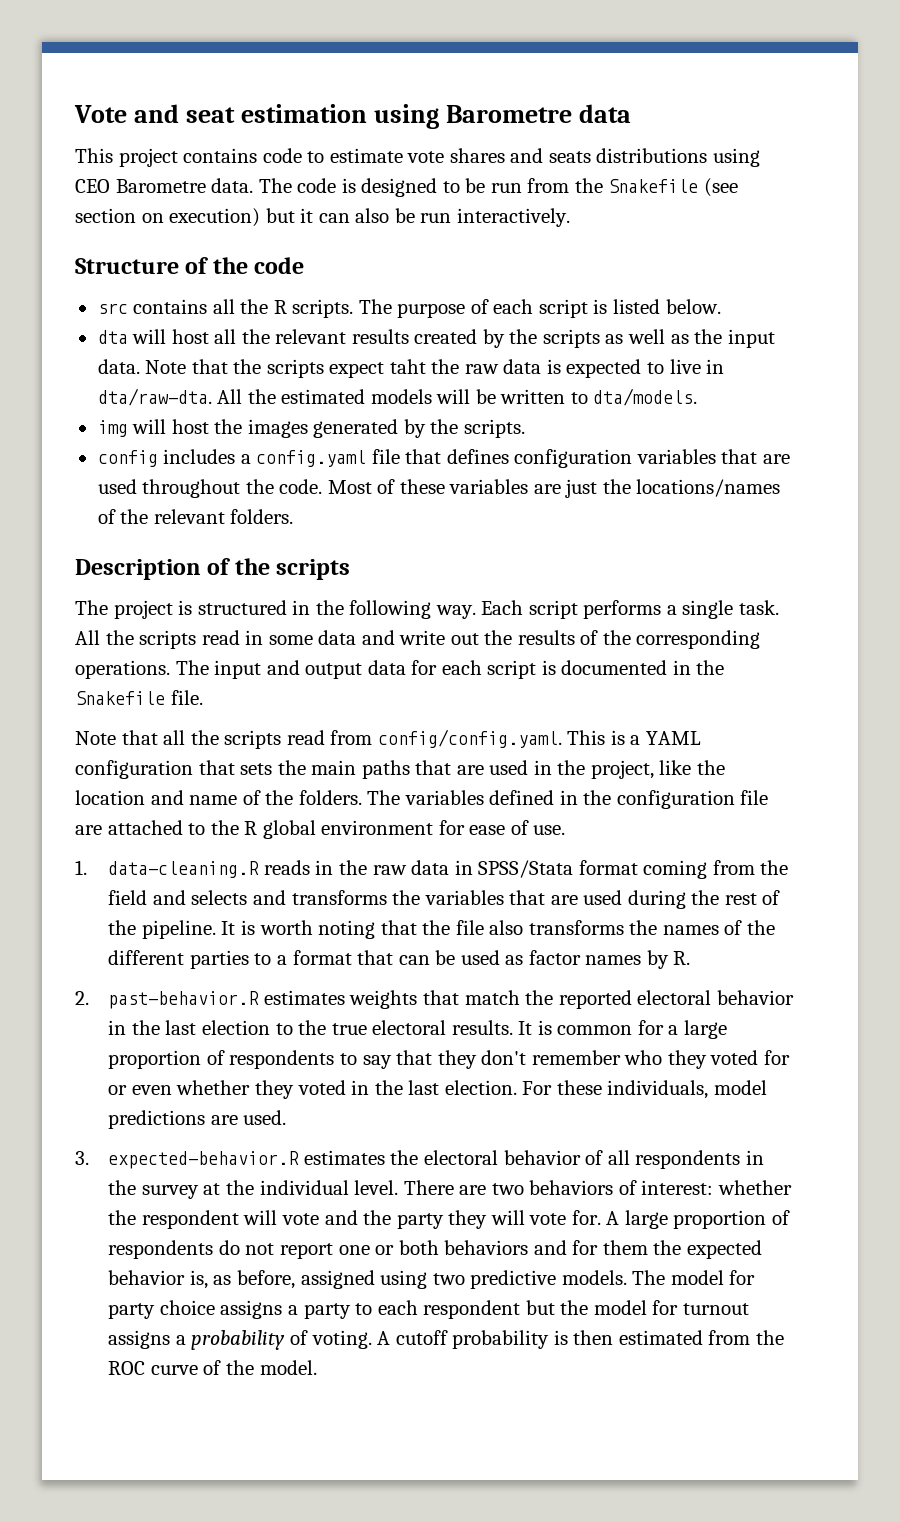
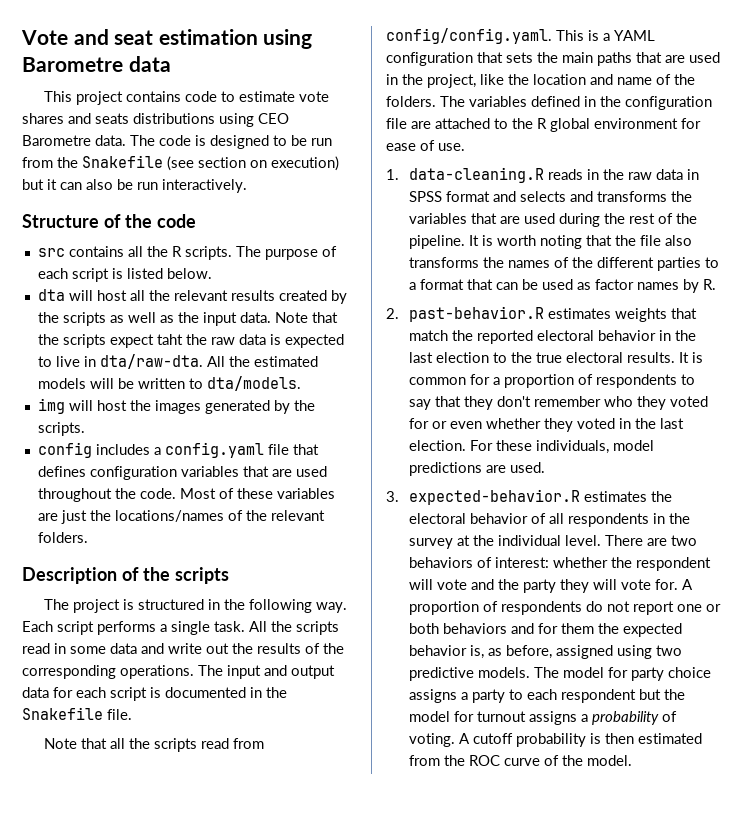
[478,860,789,879] [108,890,148,905] SPSS/Stata format coming from the field -> [408,191,490,202] SPSS format
[683,1020,727,1039] large -> (500, 381) none
[624,1210,668,1229] large -> (693, 584) none

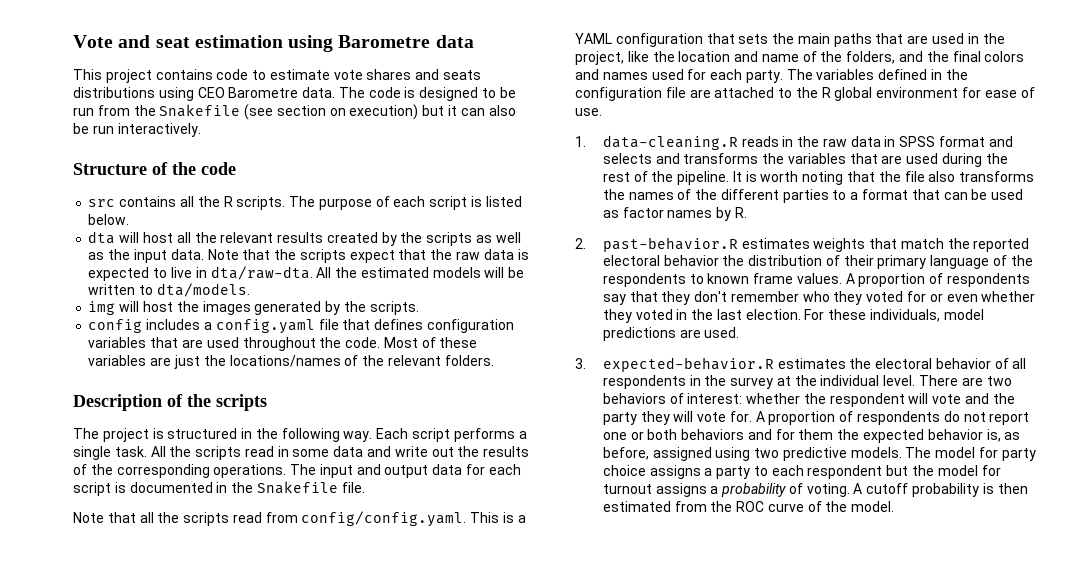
[156,334,183,345] taht -> [398,249,427,260] that
[386,96,436,107] folders. -> [846,51,1025,64] [575,69,783,83] folders, and the final colors and names used for each party.
[658,330,696,341] [408,352,703,363] [408,374,695,388] in the last election to the true electoral results. It is common for a proportion of respondents to -> [722,255,1033,269] [602,273,1030,287] the distribution of their primary language of the respondents to known frame values. A proportion of respondents

